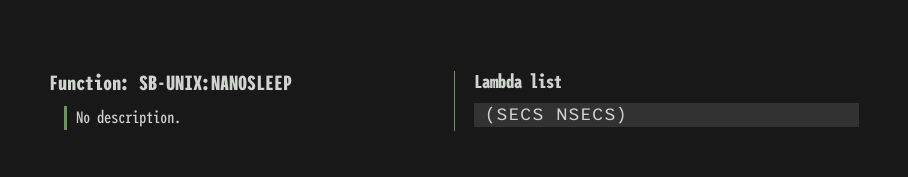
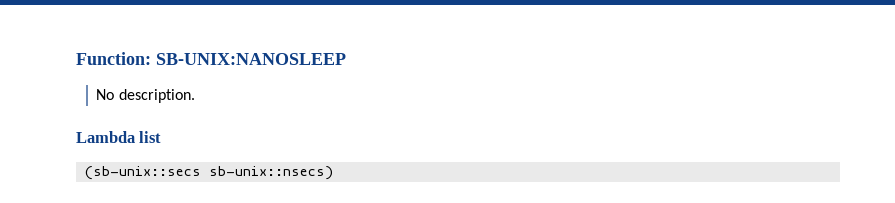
[483,106,628,124] (SECS NSECS) -> [85,166,334,180] (sb-unix::secs sb-unix::nsecs)

